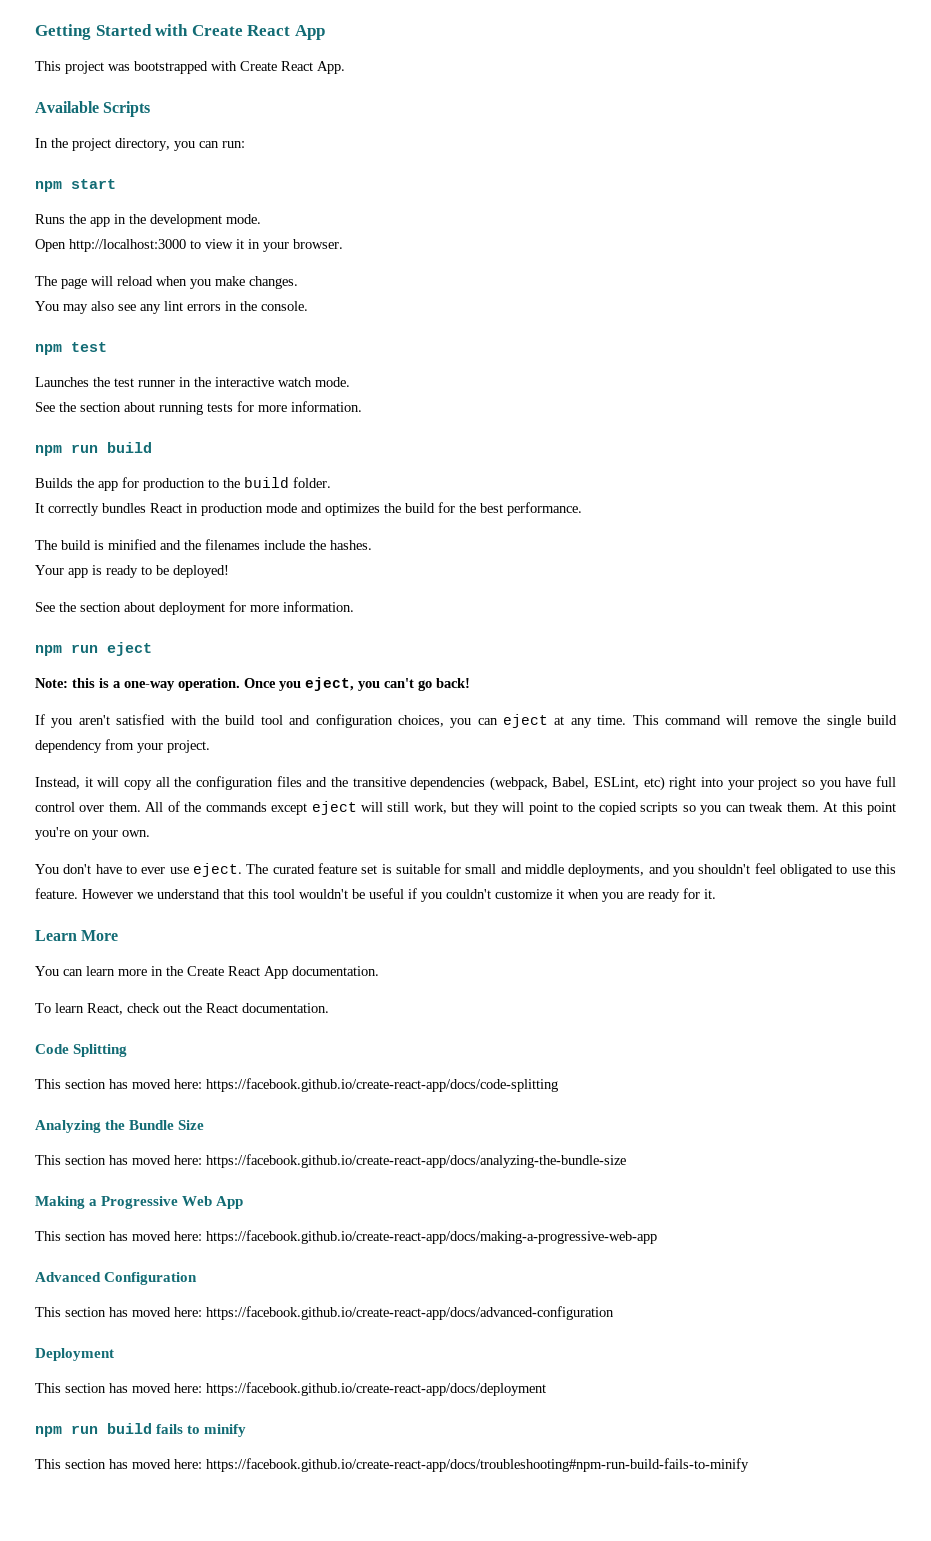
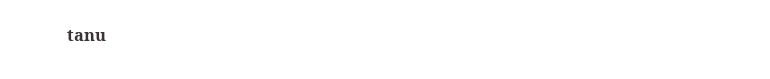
[35,24,325,40] [35,61,345,74] [35,101,151,117] [35,138,245,151] [35,179,116,192] [35,214,261,227] [35,239,343,252] [35,276,298,289] [35,301,308,314] [35,342,107,355] [35,377,350,387] [35,401,362,415] [35,442,152,456] [35,477,331,491] [35,502,582,516] [35,539,372,550] [35,565,229,578] [35,601,354,615] [35,642,152,656] [35,677,470,691] [35,714,898,728] [35,739,210,753] [35,776,897,791] [35,801,897,815] [35,827,150,840] [35,863,897,877] [35,888,716,902] [35,930,119,941] [35,966,379,979] [35,1003,329,1015] [35,1044,128,1057] [35,1078,558,1092] [35,1120,205,1133] [35,1154,626,1168] [35,1196,244,1209] [35,1230,657,1244] [35,1272,198,1285] [35,1306,614,1320] [35,1348,114,1361] [35,1382,546,1396] [35,1423,247,1437] [35,1458,749,1472] Getting Started with Create React App // This project was bootstrapped with Create React App. // Available Scripts // In the project directory, you can run: // npm start // Runs the app in the development mode. // Open http://localhost:3000 to view it in your browser. // The page will reload when you make changes. // You may also see any lint errors in the console. // npm test // Launches the test runner in the interactive watch mode. // See the section about running tests for more information. // npm run build // Builds the app for production to the build folder. // It correctly bundles React in production mode and optimizes the build for the best performance. // The build is minified and the filenames include the hashes. // Your app is ready to be deployed! // See the section about deployment for more information. // npm run eject // Note: this is a one-way operation. Once you eject, you can't go back! // If you aren't satisfied with the build tool and configuration choices, you can eject at any time. This command will remove the single build dependency from your project. // Instead, it will copy all the configuration files and the transitive dependencies (webpack, Babel, ESLint, etc) right into your project so you have full control over them. All of the commands except eject will still work, but they will point to the copied scripts so you can tweak them. At this point you're on your own. // You don't have to ever use eject. The curated feature set is suitable for small and middle deployments, and you shouldn't feel obligated to use this feature. However we understand that this tool wouldn't be useful if you couldn't customize it when you are ready for it. // Learn More // You can learn more in the Create React App documentation. // To learn React, check out the React documentation. // Code Splitting // This section has moved here: https://facebook.github.io/create-react-app/docs/code-splitting // Analyzing the Bundle Size // This section has moved here: https://facebook.github.io/create-react-app/docs/analyzing-the-bundle-size // Making a Progressive Web App // This section has moved here: https://facebook.github.io/create-react-app/docs/making-a-progressive-web-app // Advanced Configuration // This section has moved here: https://facebook.github.io/create-react-app/docs/advanced-configuration // Deployment // This section has moved here: https://facebook.github.io/create-react-app/docs/deployment // npm run build fails to minify // This section has moved here: https://facebook.github.io/create-react-app/docs/troubleshooting#npm-run-build-fails-to-minify -> [67,30,106,41] tanu

